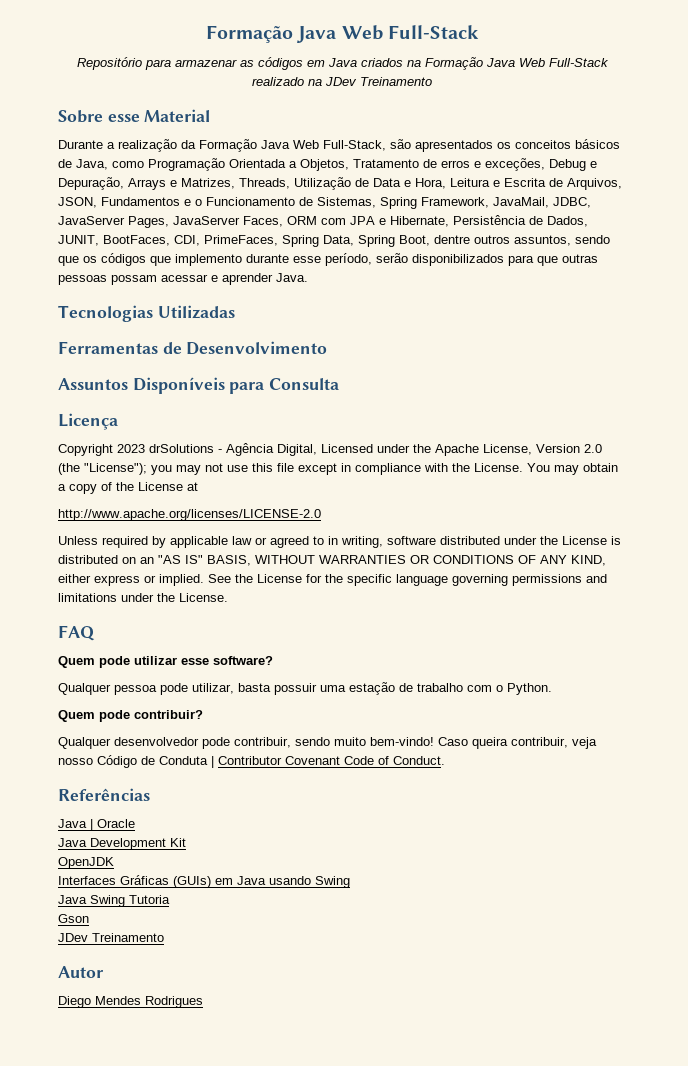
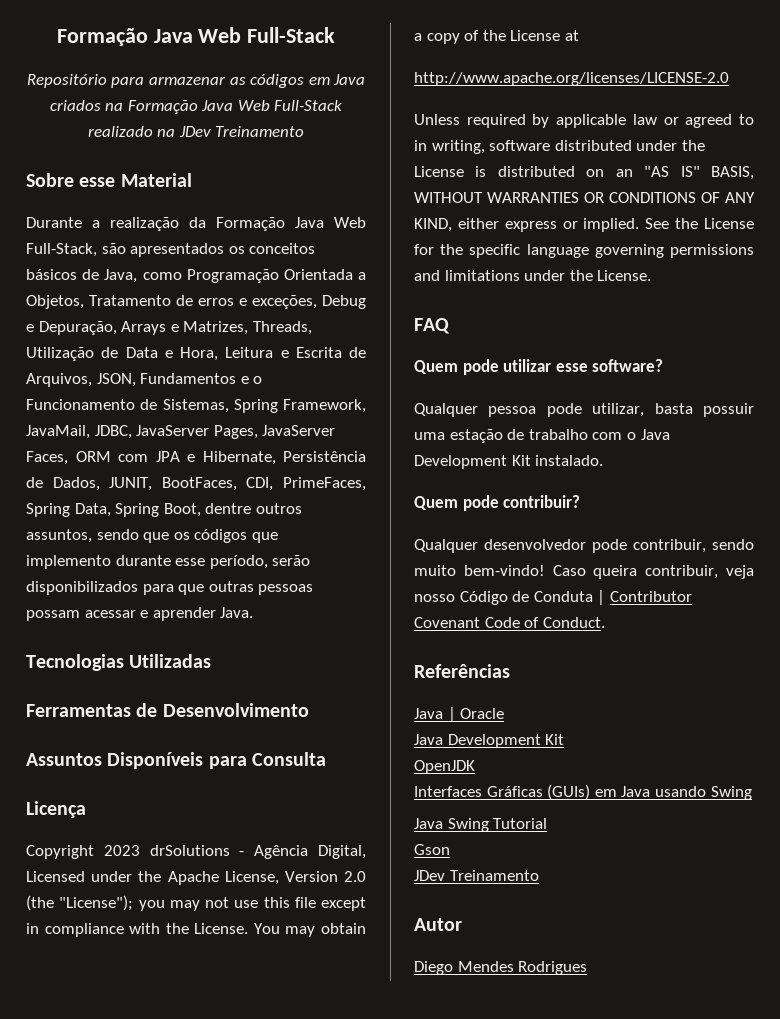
[507,683,552,695] Python. -> [640,429,670,440] [414,455,604,469] Java Development Kit instalado.
[129,895,170,904] Tutoria -> [493,818,548,829] Tutorial

